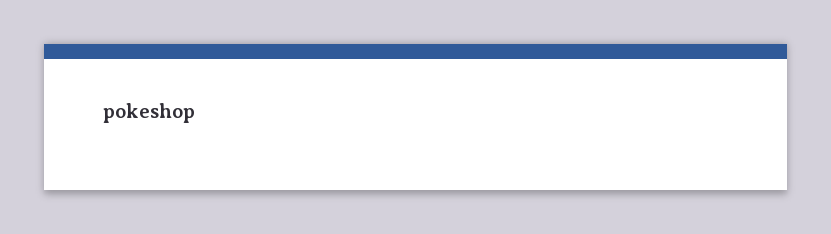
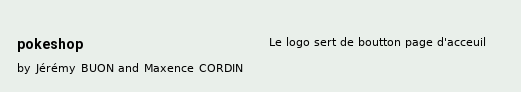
(195, 113) none -> [17,63,243,74] [269,37,486,48] // by Jérémy BUON and Maxence CORDIN Le logo sert de boutton page d'acceuil

